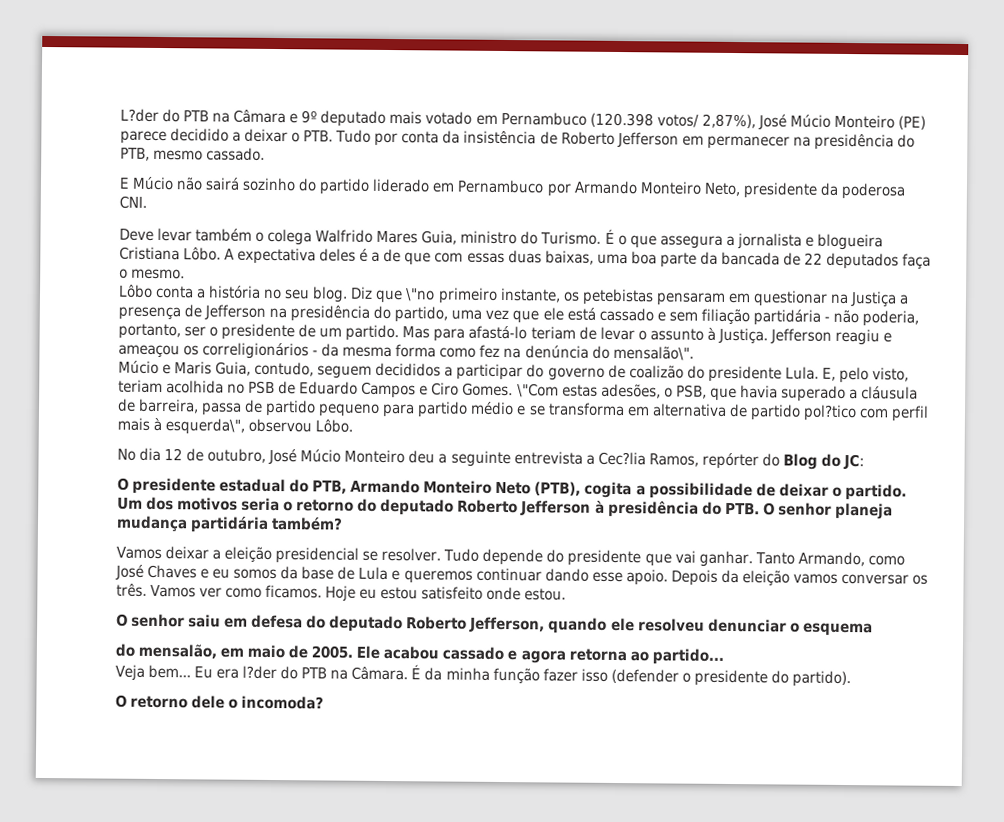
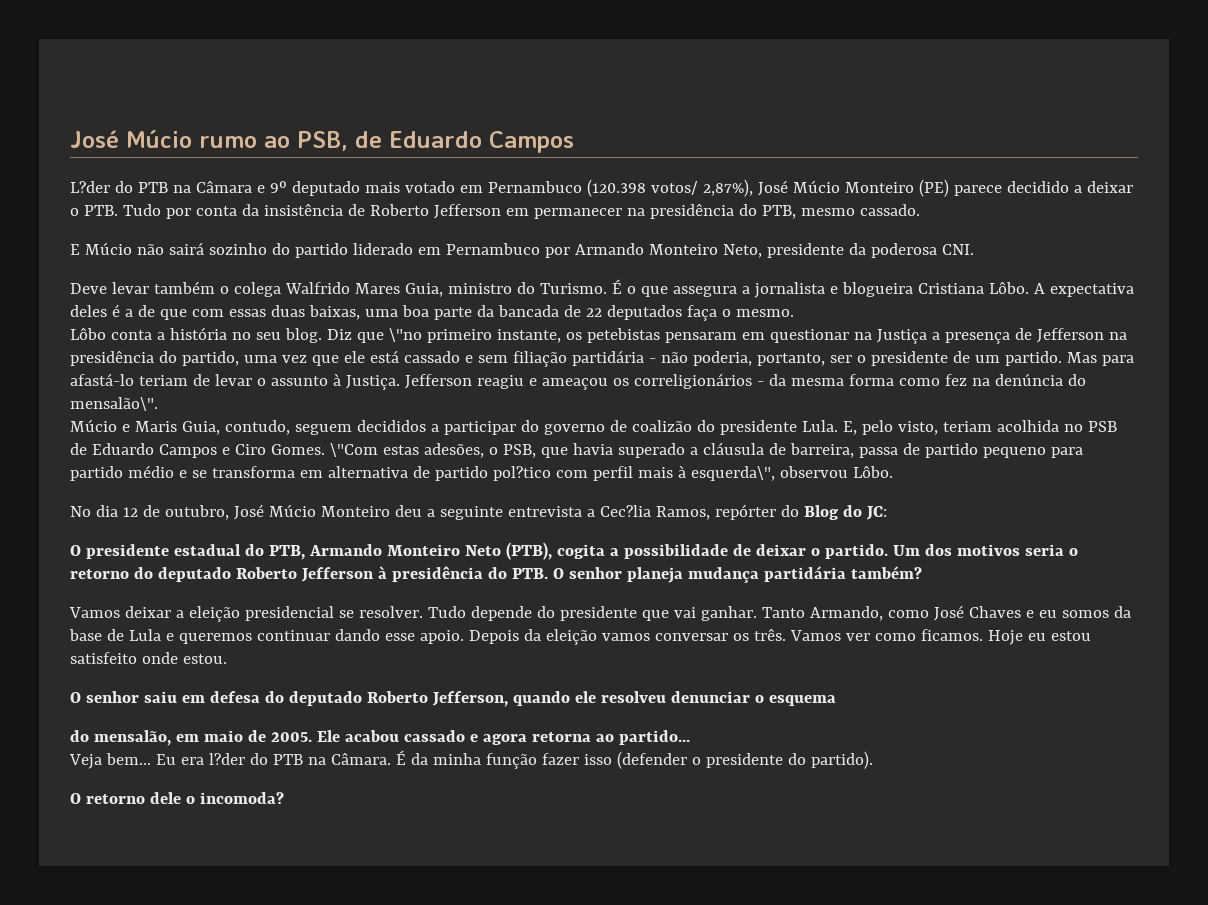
(120, 115) none -> [70,130,574,153] José Múcio rumo ao PSB, de Eduardo Campos //

